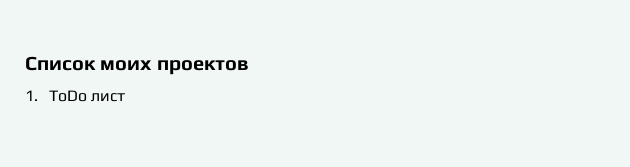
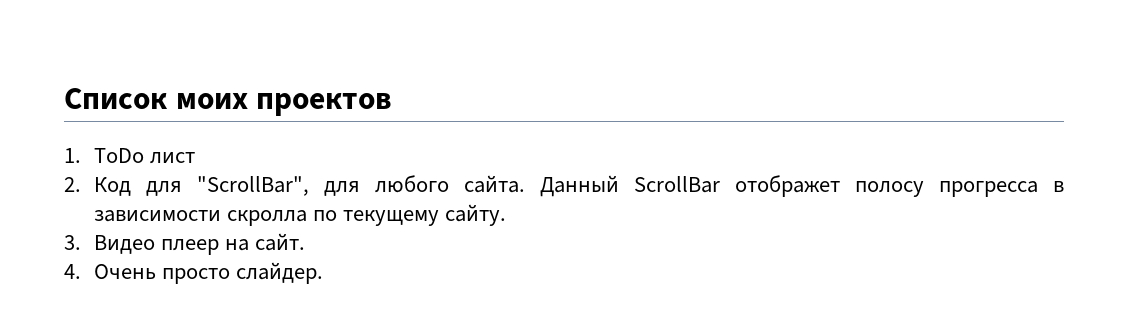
(126, 97) none -> [64,175,1064,197] [94,204,507,226] [64,233,306,255] [64,262,324,284] // 2. Код для "ScrollBar", для любого сайта. Данный ScrollBar отображет полосу прогресса в зависимости скролла по текущему сайту. // 3. Видео плеер на сайт. // 4. Очень просто слайдер.

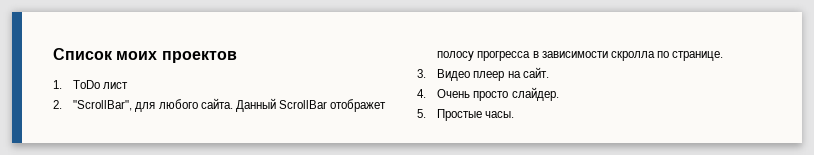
[94,177,183,196] Код для -> (62, 104) none
[343,204,507,226] текущему сайту. -> [671,51,723,61] странице.
(324, 273) none -> [417,109,515,121] // 5. Простые часы.

